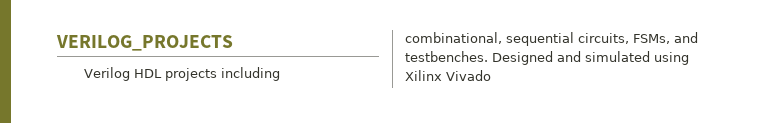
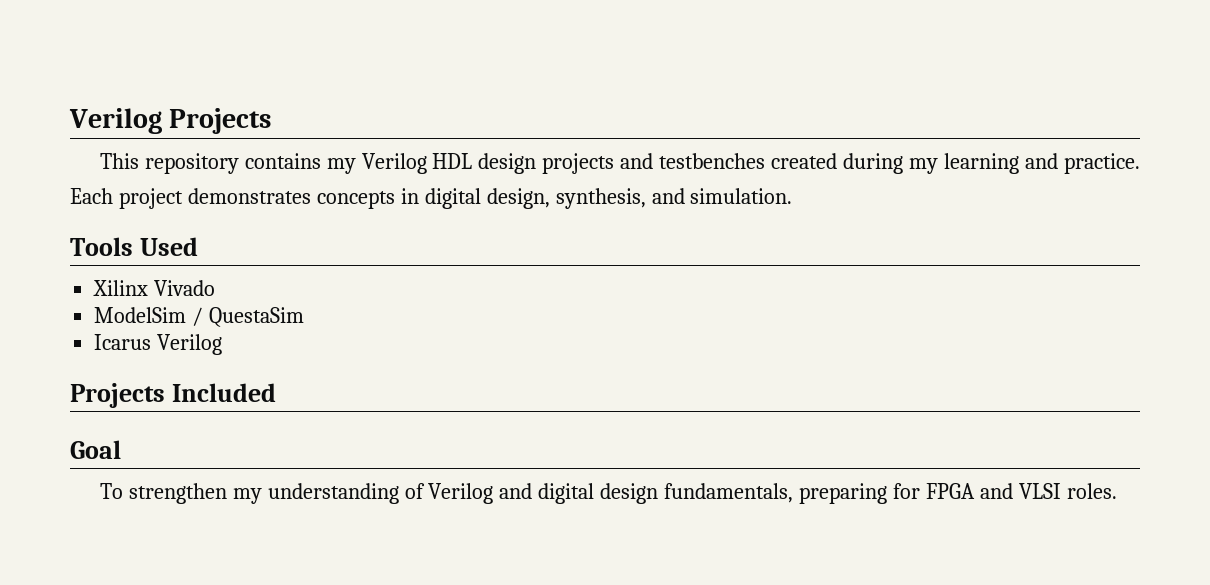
[56,35,233,51] [83,67,280,81] [405,32,698,46] [405,51,689,65] [405,70,491,81] VERILOG_PROJECTS // Verilog HDL projects including combinational, sequential circuits, FSMs, and testbenches. Designed and simulated using Xilinx Vivado -> [69,108,272,134] [99,153,1140,174] [70,188,793,209] [70,237,198,256] [93,280,216,296] [94,307,305,327] [94,334,223,355] [70,383,276,408] [70,440,121,459] [99,483,1117,504] Verilog Projects // This repository contains my Verilog HDL design projects and testbenches created during my learning and practice. // Each project demonstrates concepts in digital design, synthesis, and simulation. // Tools Used // Xilinx Vivado // ModelSim / QuestaSim // Icarus Verilog // Projects Included // Goal // To strengthen my understanding of Verilog and digital design fundamentals, preparing for FPGA and VLSI roles.

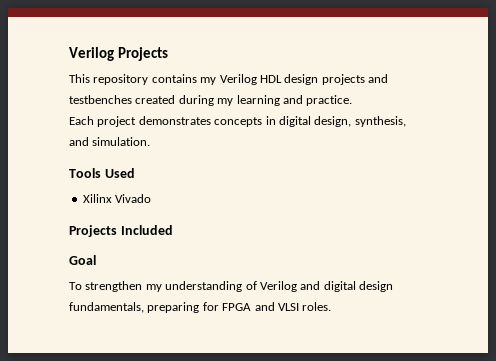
[94,307,305,327] [94,334,223,355] // ModelSim / QuestaSim // Icarus Verilog -> (152, 198) none

